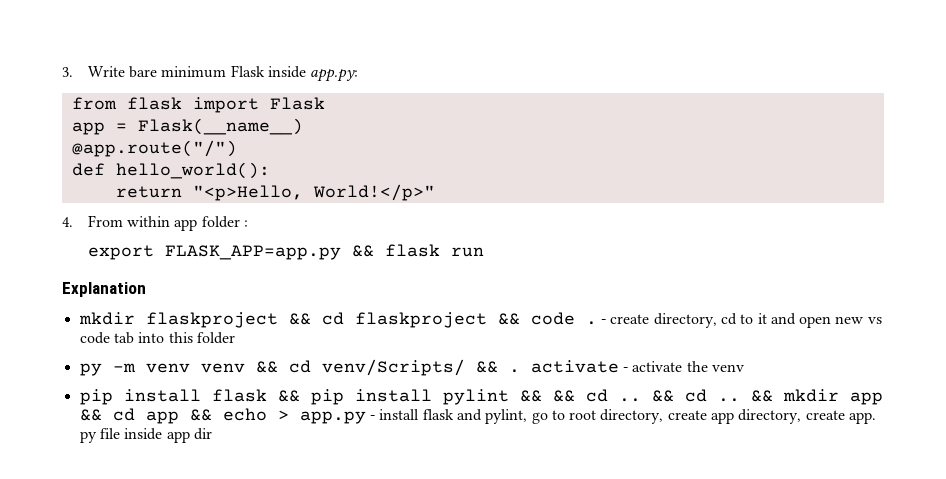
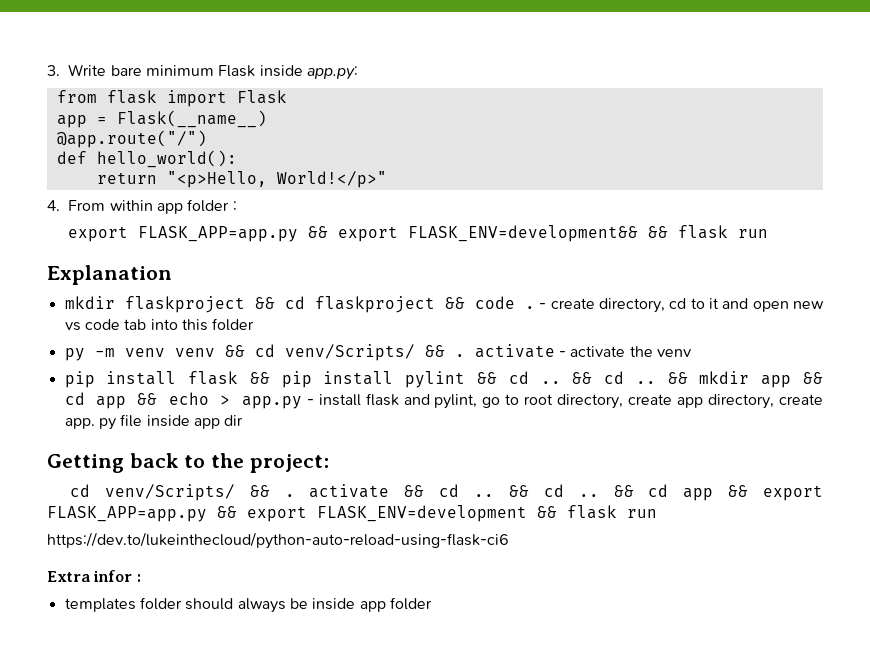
(374, 251) none -> [338,225,669,242] export FLASK_ENV=development&& &&
[552,390,575,402] && -> (498, 378) none
(212, 434) none -> [47,453,329,473] [69,484,823,501] [47,505,657,522] [47,532,509,549] [47,570,141,582] [64,597,432,613] // Getting back to the project: // cd venv/Scripts/ && . activate && cd .. && cd .. && cd app && export FLASK_APP=app.py && export FLASK_ENV=development && flask run // https://dev.to/lukeinthecloud/python-auto-reload-using-flask-ci6 // Extra infor : // templates folder should always be inside app folder

